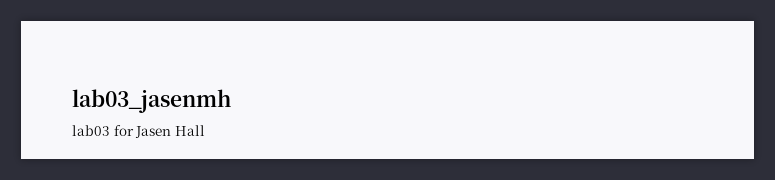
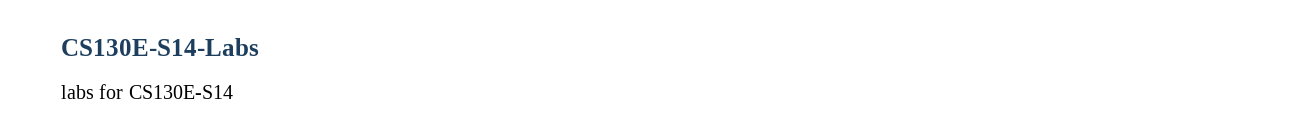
[72,89,231,113] [72,125,205,138] lab03_jasenmh // lab03 for Jasen Hall -> [61,38,259,56] [61,84,233,99] CS130E-S14-Labs // labs for CS130E-S14

